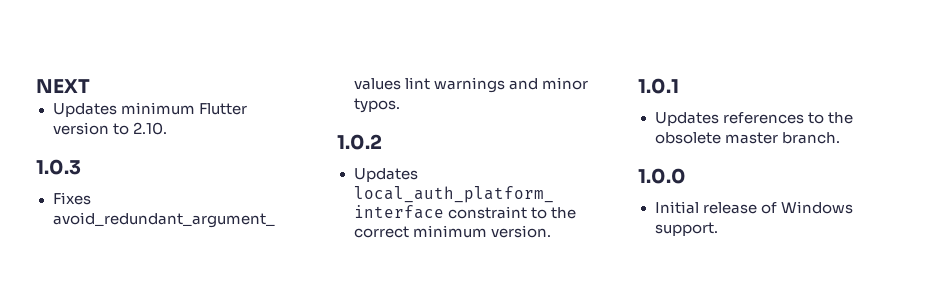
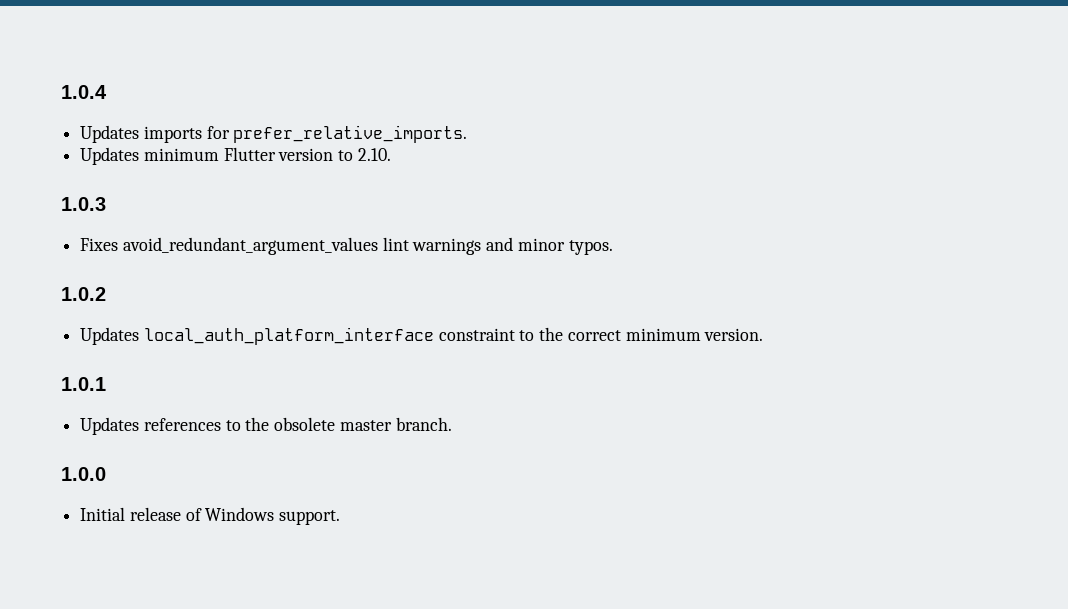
[36,79,90,93] NEXT -> [61,85,107,99] [80,125,468,143] 1.0.4 // Updates imports for prefer_relative_imports.

